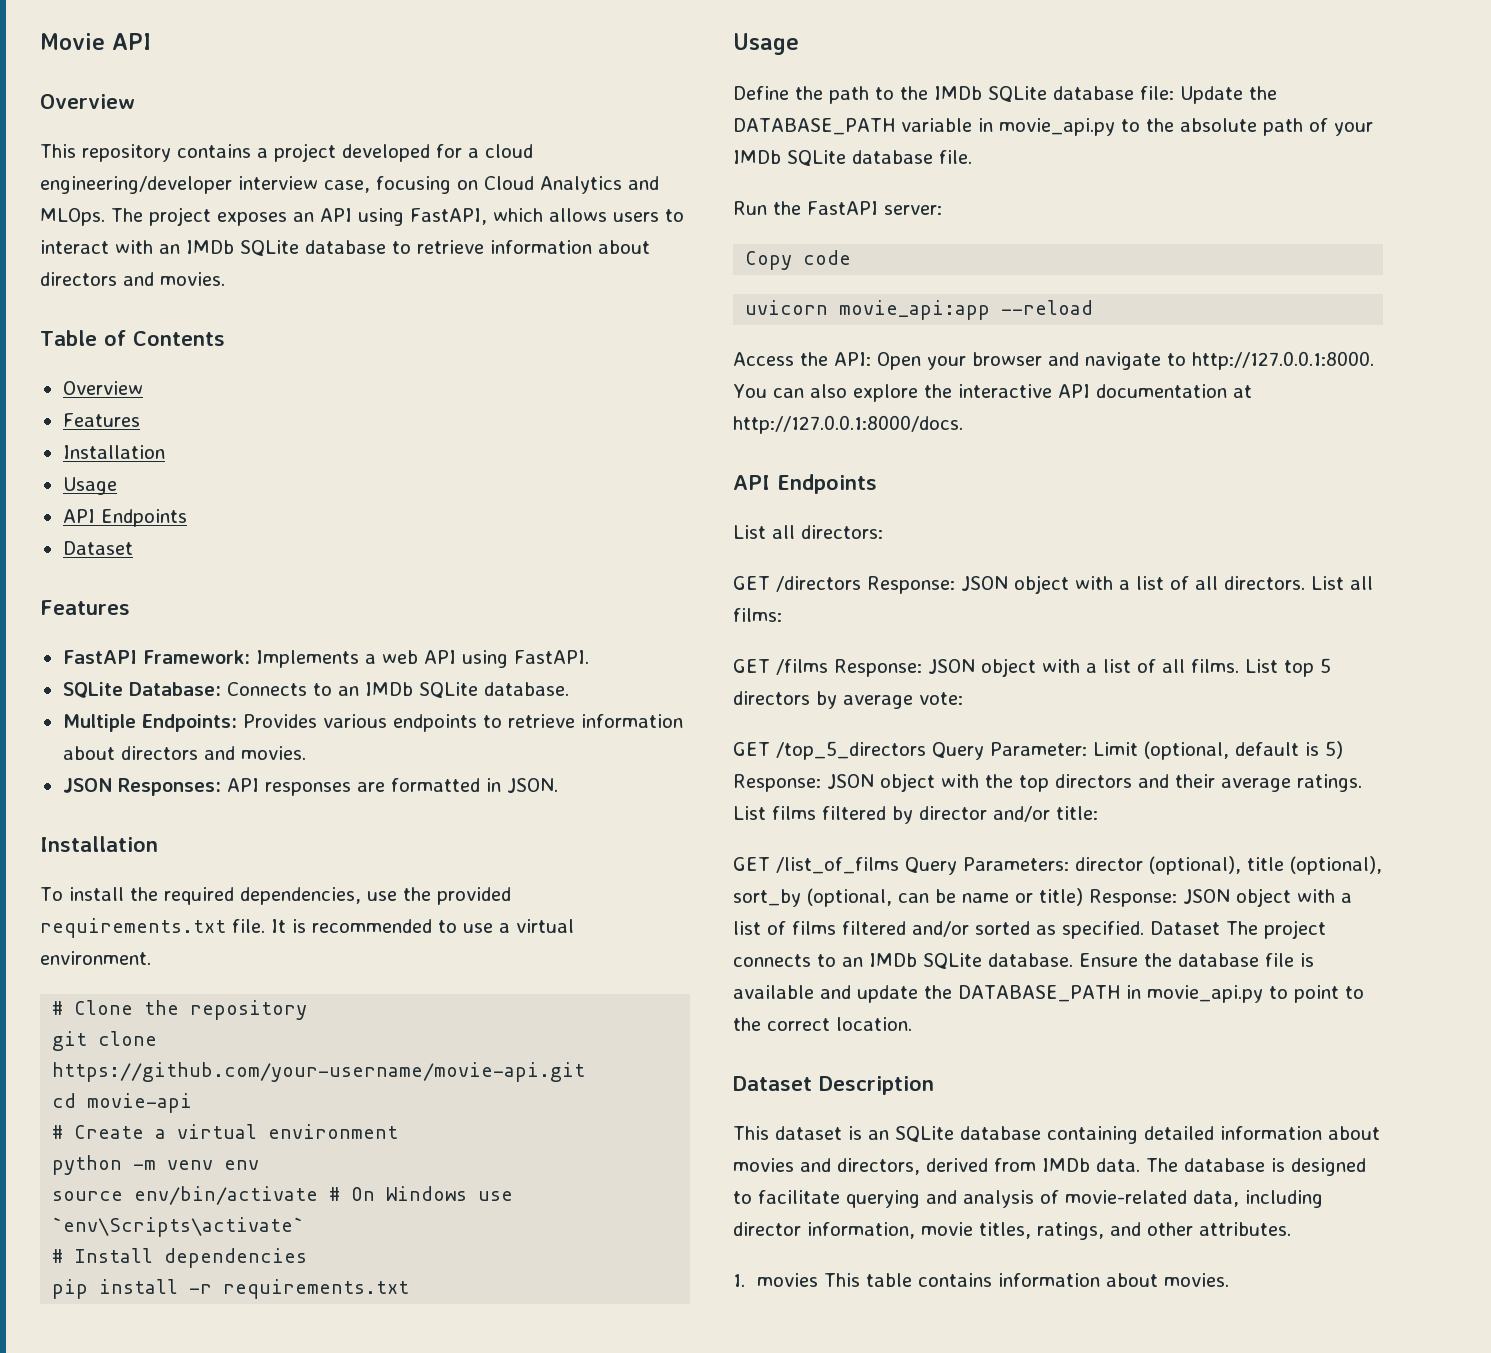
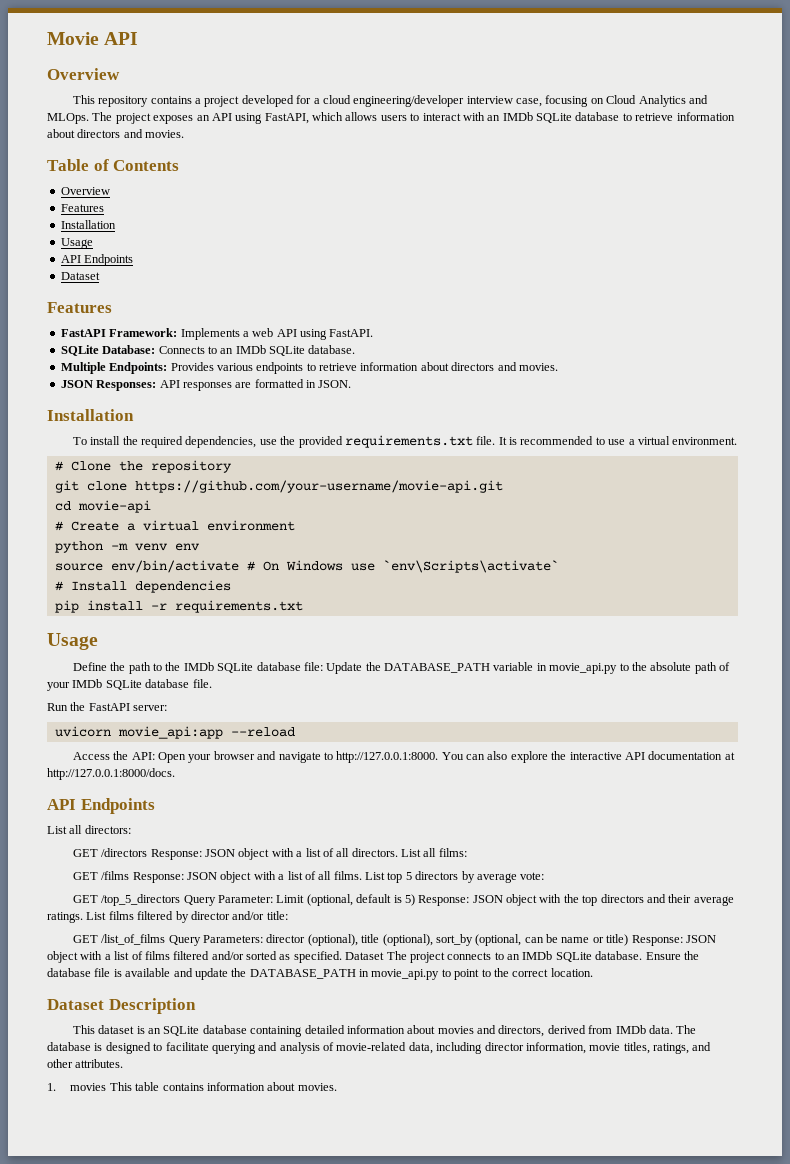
[745,250,852,270] // Copy code -> (168, 708) none

